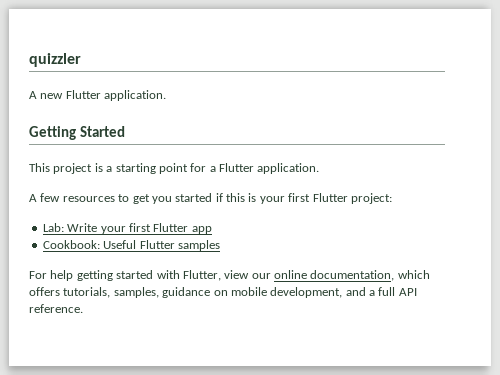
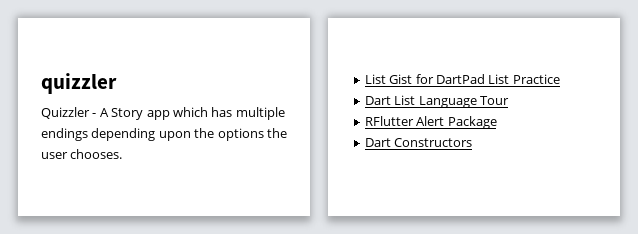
[29,90,167,101] [29,126,125,140] [29,163,320,174] [29,193,392,204] [42,223,212,234] [42,240,220,251] [29,270,430,281] [29,287,417,298] [29,304,83,313] A new Flutter application. // Getting Started // This project is a starting point for a Flutter application. // A few resources to get you started if this is your first Flutter project: // Lab: Write your first Flutter app // Cookbook: Useful Flutter samples // For help getting started with Flutter, view our online documentation, which offers tutorials, samples, guidance on mobile development, and a full API reference. -> [41,107,285,120] [41,128,287,141] [41,149,123,159] [364,74,560,84] [364,95,509,108] [364,116,497,129] [364,138,473,147] Quizzler - A Story app which has multiple endings depending upon the options the user chooses. // List Gist for DartPad List Practice // Dart List Language Tour // RFlutter Alert Package // Dart Constructors

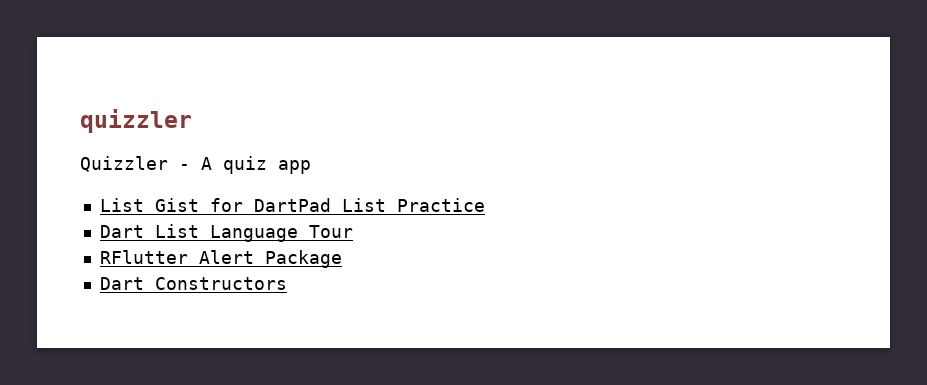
[111,108,144,120] Story -> [223,156,267,174] quiz
[172,107,285,120] [41,128,287,141] [41,149,123,159] which has multiple endings depending upon the options the user chooses. -> (311, 167) none

